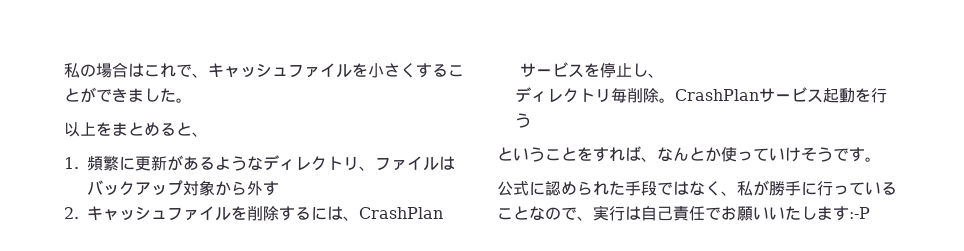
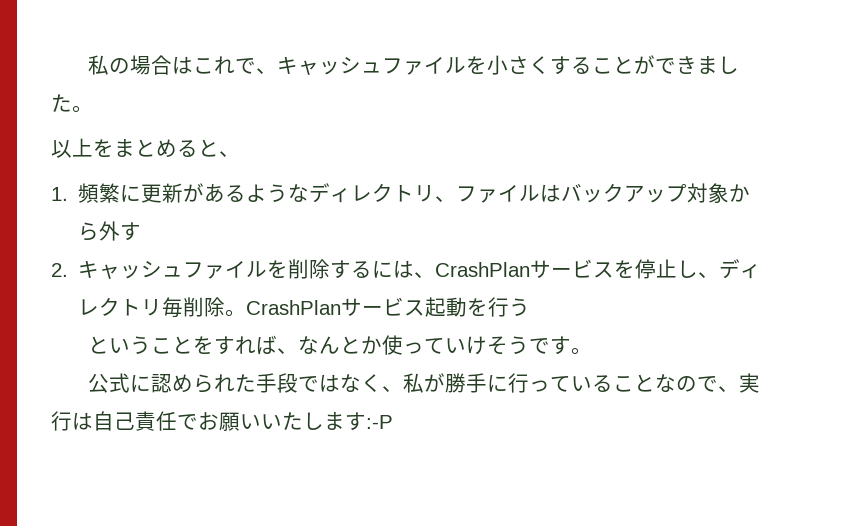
(664, 75) // -> (720, 275) none

